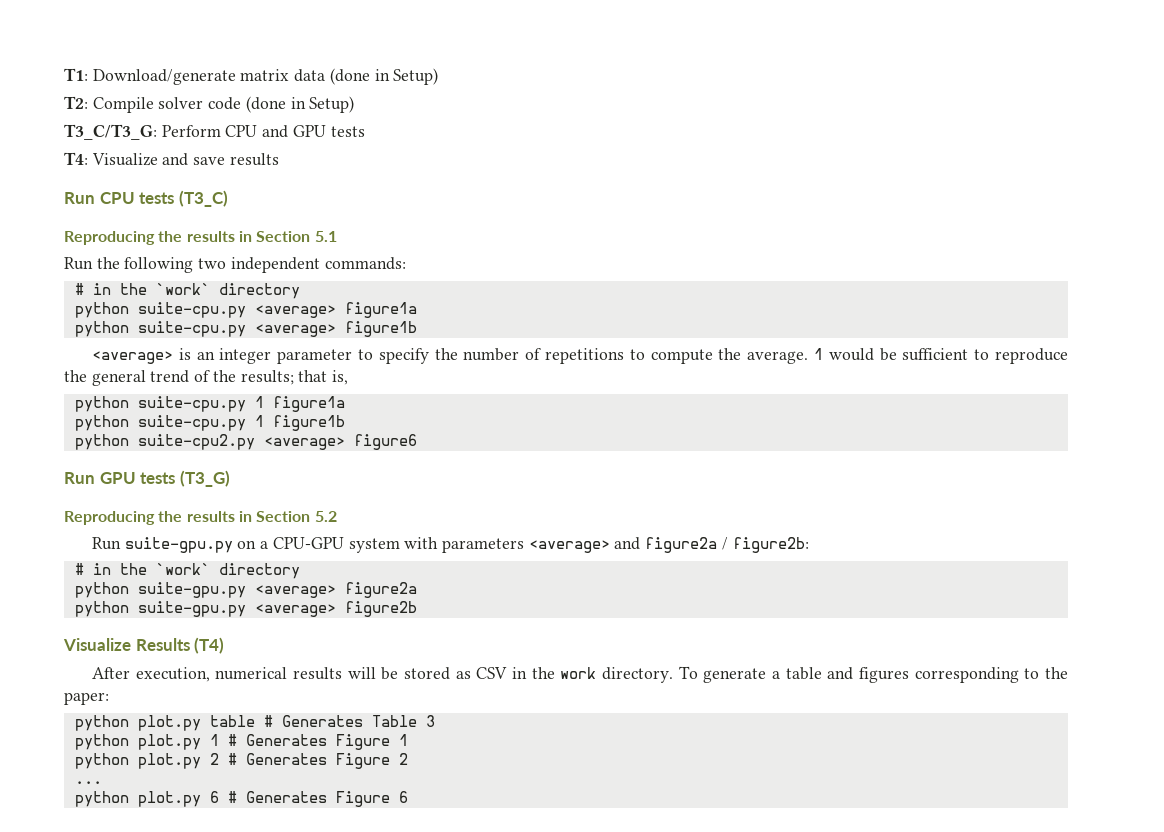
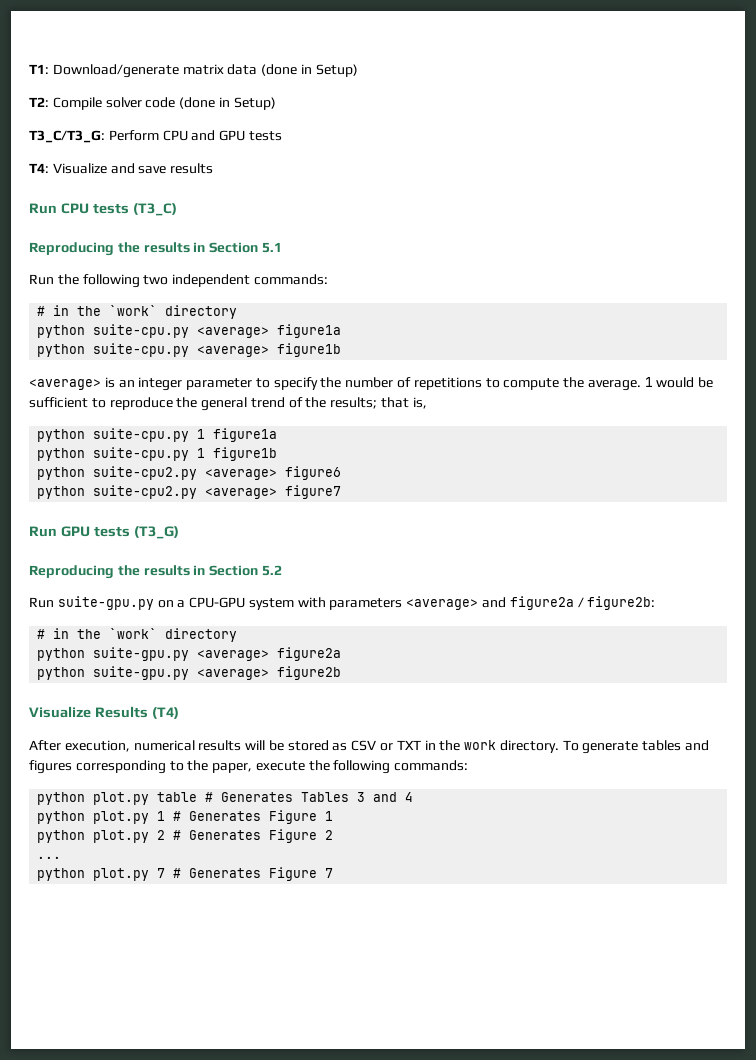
(417, 442) none -> [37,485,342,499] // python suite-cpu2.py <average> figure7
(508, 673) none -> [380,740,421,751] or TXT
[771,667,822,680] a table -> [642,740,682,751] tables
[64,692,109,705] paper: -> [212,760,469,774] paper, execute the following commands:
[371,715,417,727] Table -> [301,792,350,802] Tables
(435, 721) none -> [373,792,414,802] and 4
[209,791,408,807] 6 # Generates Figure 6 -> [157,867,334,881] 7 # Generates Figure 7

